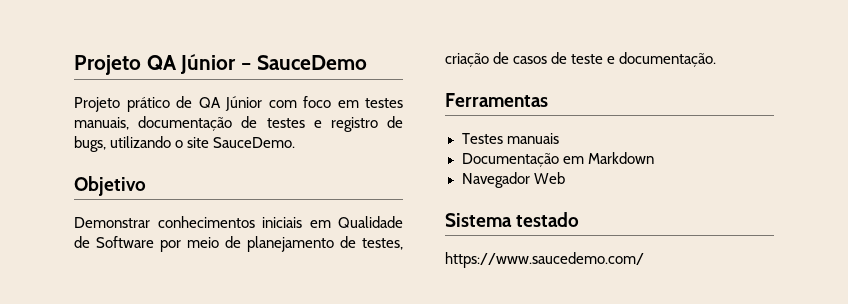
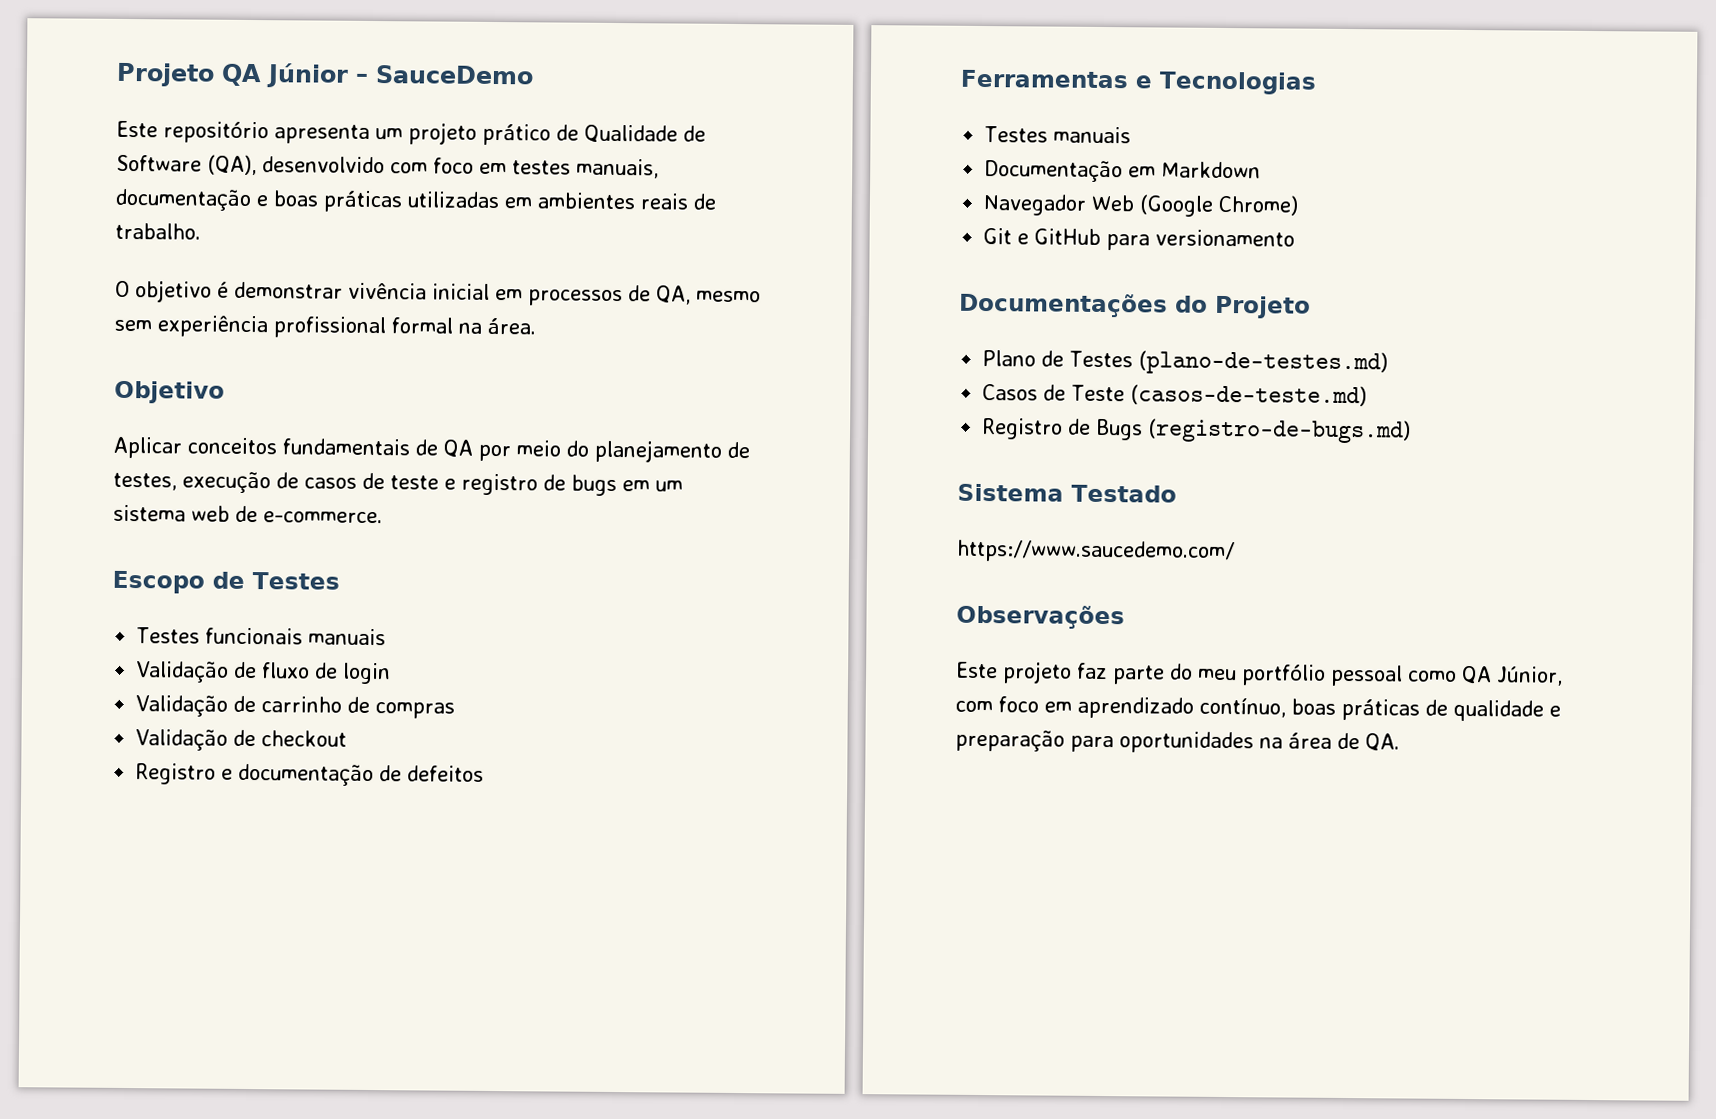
[74,96,262,112] Projeto prático de QA Júnior -> [116,120,706,146] [116,154,385,176] Este repositório apresenta um projeto prático de Qualidade de Software (QA), desenvolvido
[241,116,403,132] [74,136,296,152] [74,176,146,196] [74,216,403,228] [74,236,154,248] de testes e registro de bugs, utilizando o site SauceDemo. // Objetivo // Demonstrar conhecimentos iniciais em Qualidade de Software -> [256,190,716,213] [115,222,201,240] [115,280,761,307] [114,315,536,339] [114,380,225,404] [113,436,473,459] e boas práticas utilizadas em ambientes reais de trabalho. // O objetivo é demonstrar vivência inicial em processos de QA, mesmo sem experiência profissional formal na área. // Objetivo // Aplicar conceitos fundamentais de QA
[225,236,241,248] de -> [566,440,589,457] do
[445,53,489,67] criação -> [182,471,271,494] execução
[619,52,717,67] documentação. -> [461,473,683,497] [113,504,383,524] [112,570,340,594] [136,627,387,646] [135,661,392,685] [135,695,456,719] [135,729,348,751] [135,763,485,787] registro de bugs em um sistema web de e-commerce. // Escopo de Testes // Testes funcionais manuais // Validação de fluxo de login // Validação de carrinho de compras // Validação de checkout // Registro e documentação de defeitos
(548, 100) none -> [1134,71,1317,95] e Tecnologias
(565, 178) none -> [1139,194,1299,217] [983,228,1296,251] [959,292,1311,319] [982,350,1389,376] [982,384,1368,407] [981,418,1412,444] (Google Chrome) // Git e GitHub para versionamento // Documentações do Projeto // Plano de Testes (plano-de-testes.md) // Casos de Teste (casos-de-teste.md) // Registro de Bugs (registro-de-bugs.md)
[516,212,580,227] testado -> [1071,484,1177,503] Testado
(644, 260) none -> [956,604,1125,630] [956,661,1563,687] [955,696,1561,722] [955,729,1400,754] // Observações // Este projeto faz parte do meu portfólio pessoal como QA Júnior, com foco em aprendizado contínuo, boas práticas de qualidade e preparação para oportunidades na área de QA.

